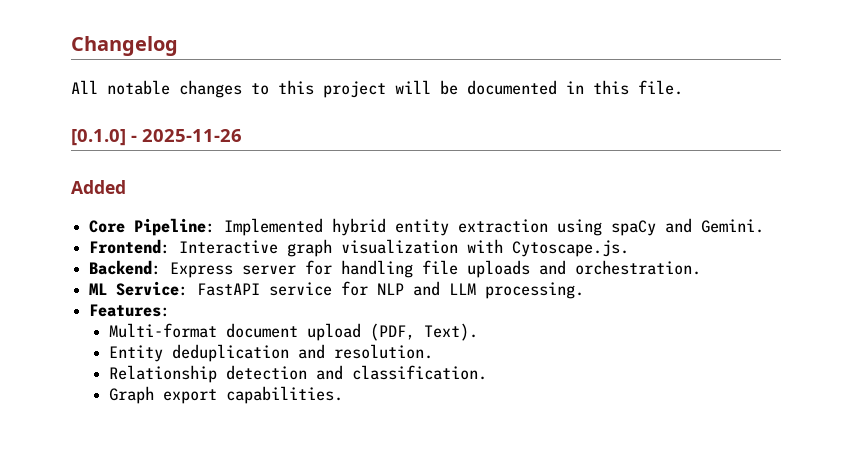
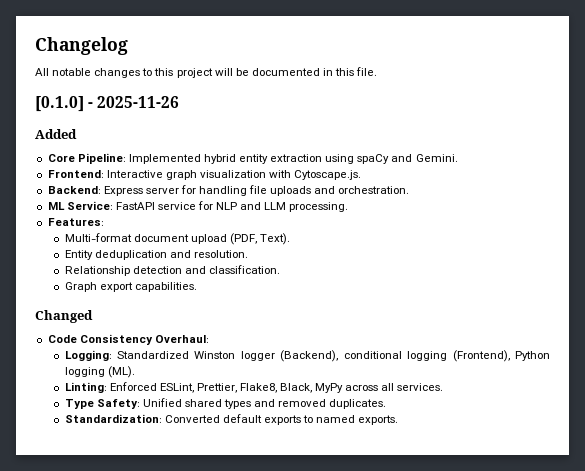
(343, 395) none -> [35,310,93,323] [47,334,209,345] [64,350,550,362] [64,366,135,378] [64,382,444,393] [64,398,387,409] [64,414,399,425] // Changed // Code Consistency Overhaul: // Logging: Standardized Winston logger (Backend), conditional logging (Frontend), Python logging (ML). // Linting: Enforced ESLint, Prettier, Flake8, Black, MyPy across all services. // Type Safety: Unified shared types and removed duplicates. // Standardization: Converted default exports to named exports.

